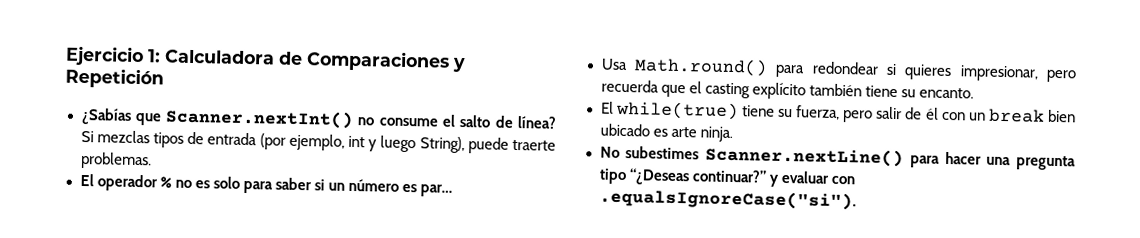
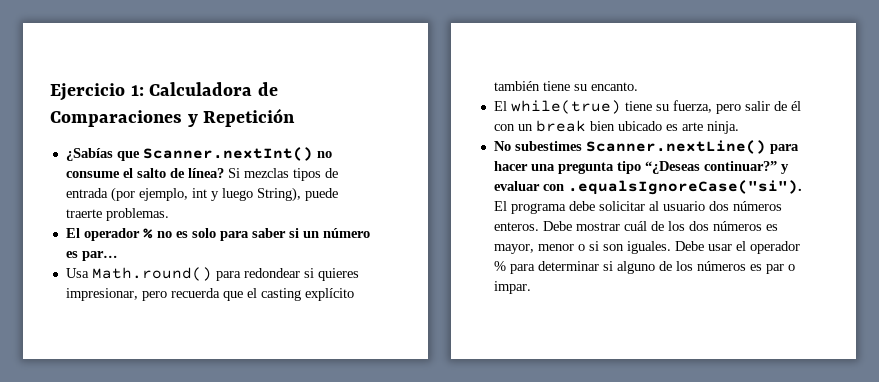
(856, 199) none -> [493,201,782,214] [493,221,778,231] [493,241,800,254] [493,261,795,274] [493,281,531,294] El programa debe solicitar al usuario dos números enteros. Debe mostrar cuál de los dos números es mayor, menor o si son iguales. Debe usar el operador % para determinar si alguno de los números es par o impar.

